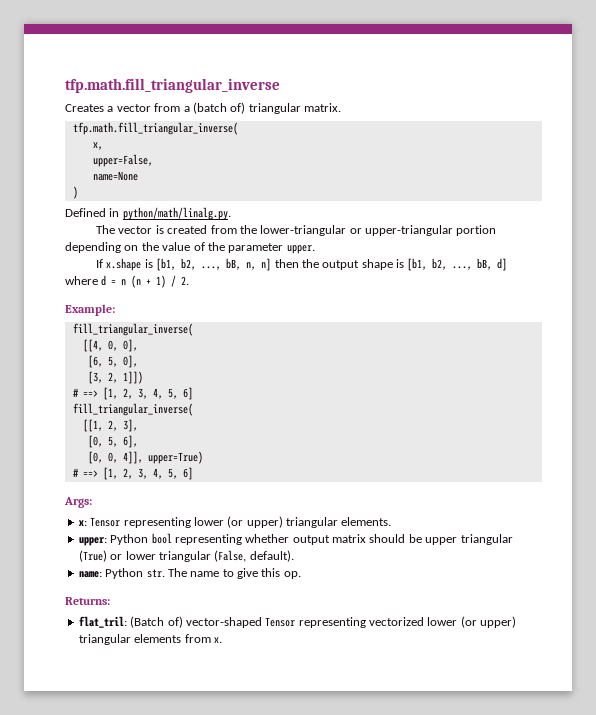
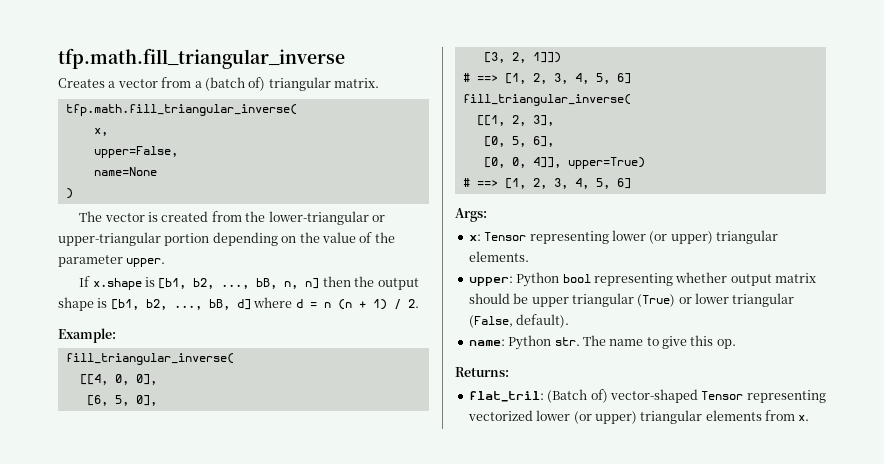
[65,207,231,220] // Defined in python/math/linalg.py. -> (73, 193) none

